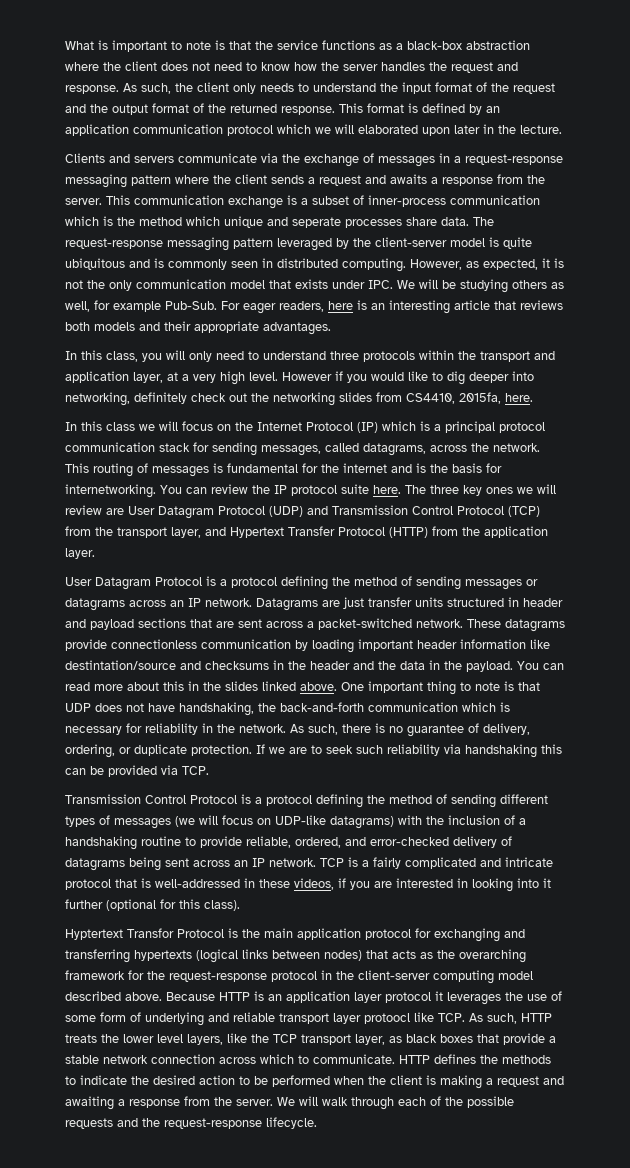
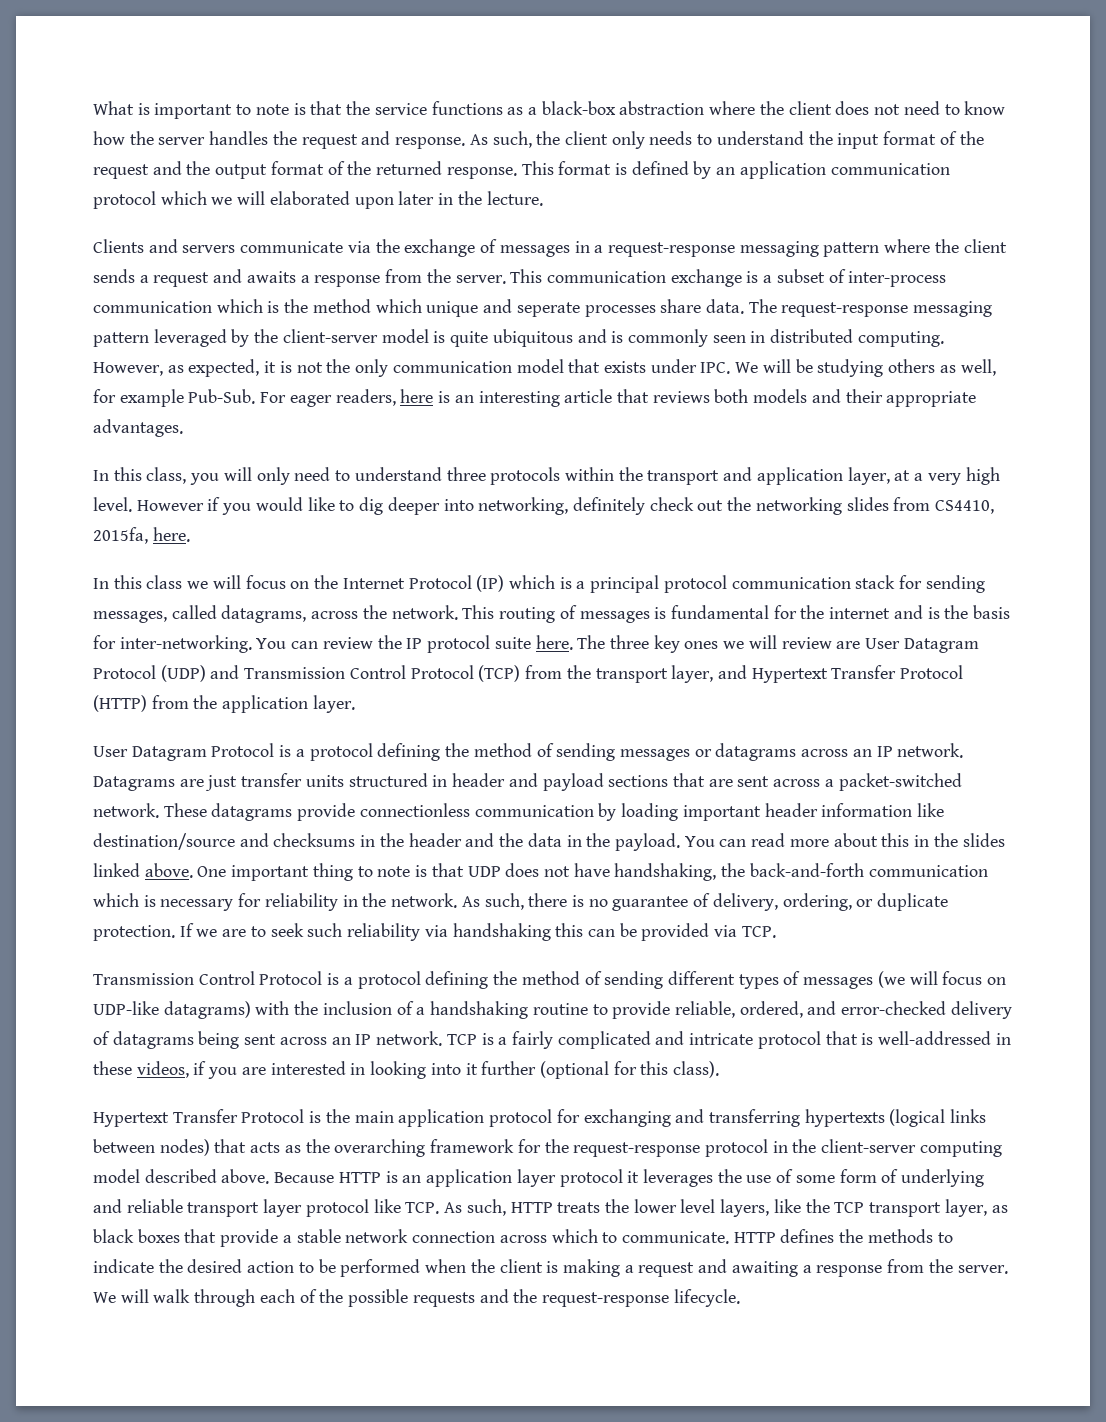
[368,195,446,207] inner-process -> [848,271,947,287] inter-process
[65,484,156,498] internetworking. -> [119,635,252,653] inter-networking.
[65,660,176,670] destintation/source -> [93,833,235,850] destination/source
[65,928,174,940] Hyptertext Transfor -> [93,1109,238,1127] Hypertext Transfer
[364,1013,410,1024] protoocl -> [305,1199,369,1217] protocol

